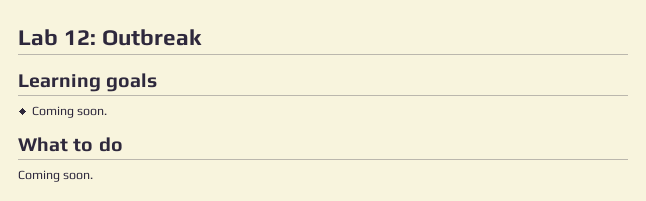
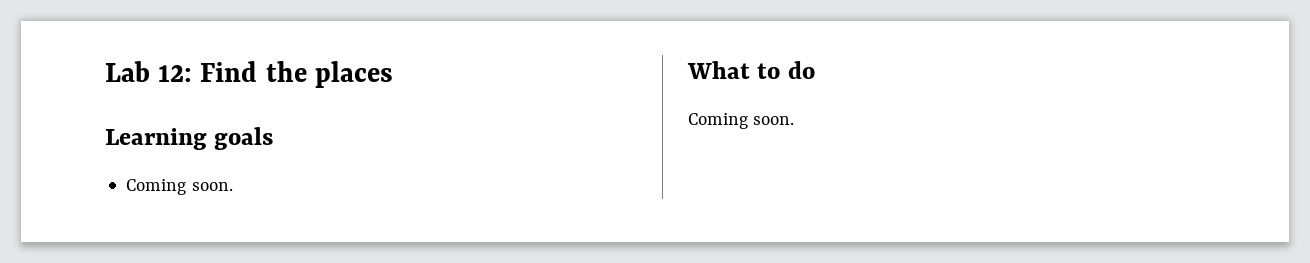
[102,29,203,46] Outbreak -> [200,61,393,88] Find the places

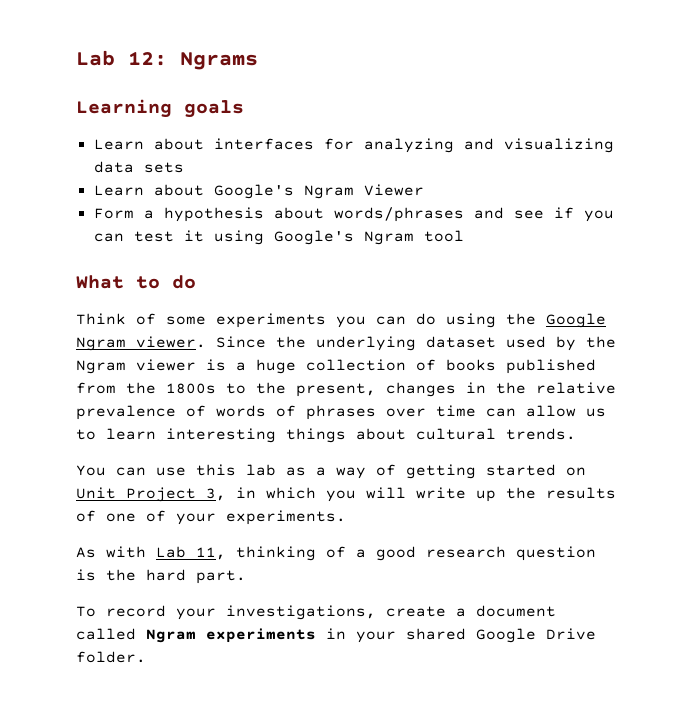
[200,61,393,88] Find the places -> [180,52,258,70] Ngrams
[126,179,233,195] [687,61,815,79] [688,113,795,129] Coming soon. // What to do // Coming soon. -> [93,138,614,153] [93,161,184,173] [93,184,424,199] [93,207,614,222] [93,230,464,245] [76,275,196,289] [76,313,606,328] [76,336,616,351] [76,359,596,374] [76,382,616,397] [76,405,606,420] [76,428,576,443] [76,464,586,479] [76,487,616,502] [76,510,346,525] [76,546,596,561] [76,569,246,584] [76,605,556,620] [76,628,596,643] [76,651,146,663] Learn about interfaces for analyzing and visualizing data sets // Learn about Google's Ngram Viewer // Form a hypothesis about words/phrases and see if you can test it using Google's Ngram tool // What to do // Think of some experiments you can do using the Google Ngram viewer. Since the underlying dataset used by the Ngram viewer is a huge collection of books published from the 1800s to the present, changes in the relative prevalence of words of phrases over time can allow us to learn interesting things about cultural trends. // You can use this lab as a way of getting started on Unit Project 3, in which you will write up the results of one of your experiments. // As with Lab 11, thinking of a good research question is the hard part. // To record your investigations, create a document called Ngram experiments in your shared Google Drive folder.

